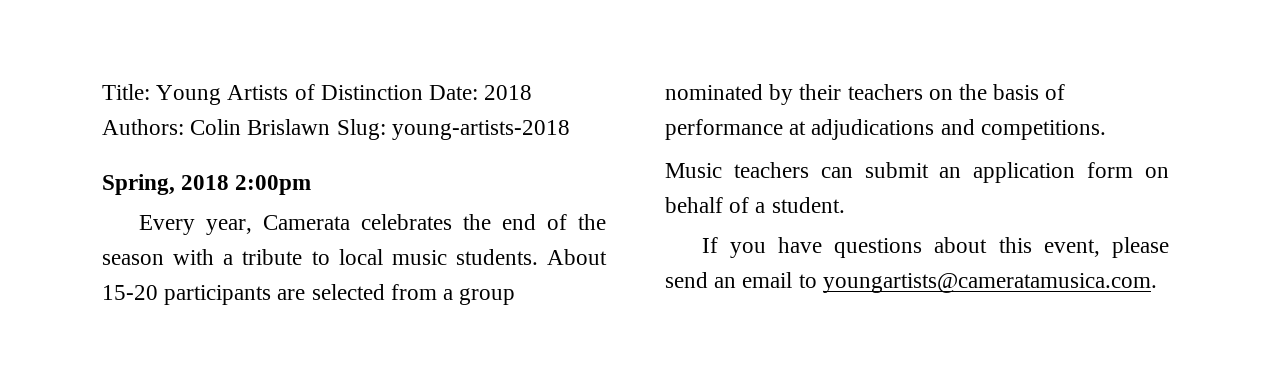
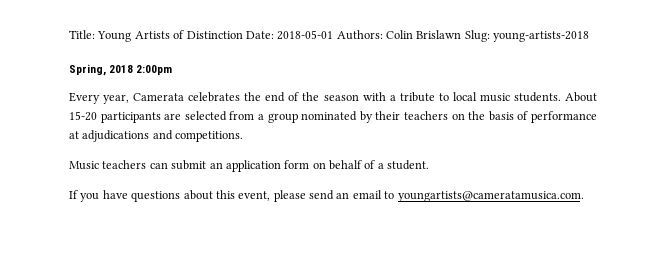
[484,85,533,100] 2018 -> [277,30,334,40] 2018-05-01

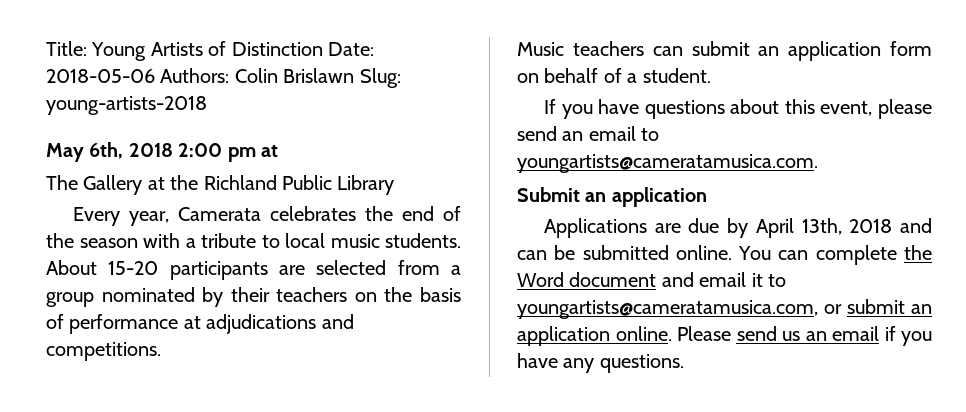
[277,30,334,40] 2018-05-01 -> [46,69,155,83] 2018-05-06
[69,64,173,76] Spring, 2018 2:00pm -> [46,142,278,162] [46,175,395,195] May 6th, 2018 2:00 pm at // The Gallery at the Richland Public Library
(584, 196) none -> [517,187,707,207] [543,218,933,238] [517,245,932,265] [517,272,786,287] [517,299,932,319] [517,326,932,346] [517,353,684,373] // Submit an application // Applications are due by April 13th, 2018 and can be submitted online. You can complete the Word document and email it to youngartists@cameratamusica.com, or submit an application online. Please send us an email if you have any questions.

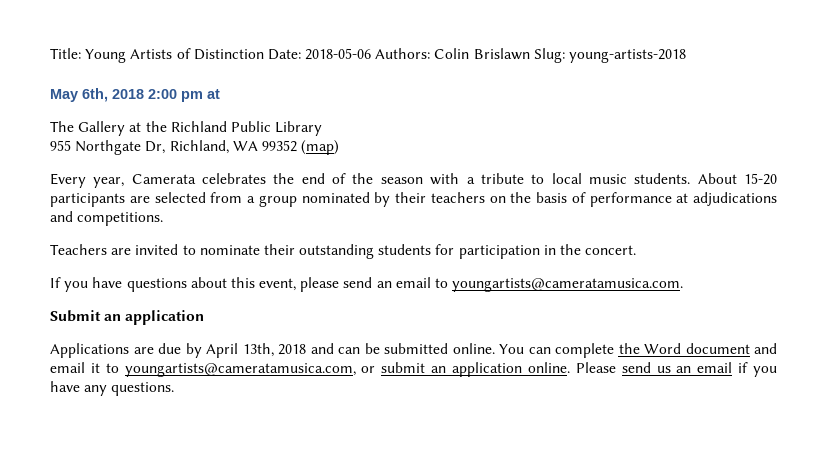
(395, 185) none -> [50,140,340,155] // 955 Northgate Dr, Richland, WA 99352 (map)
[517,41,932,61] [517,68,711,83] Music teachers can submit an application form on behalf of a student. -> [50,244,637,259] Teachers are invited to nominate their outstanding students for participation in the concert.

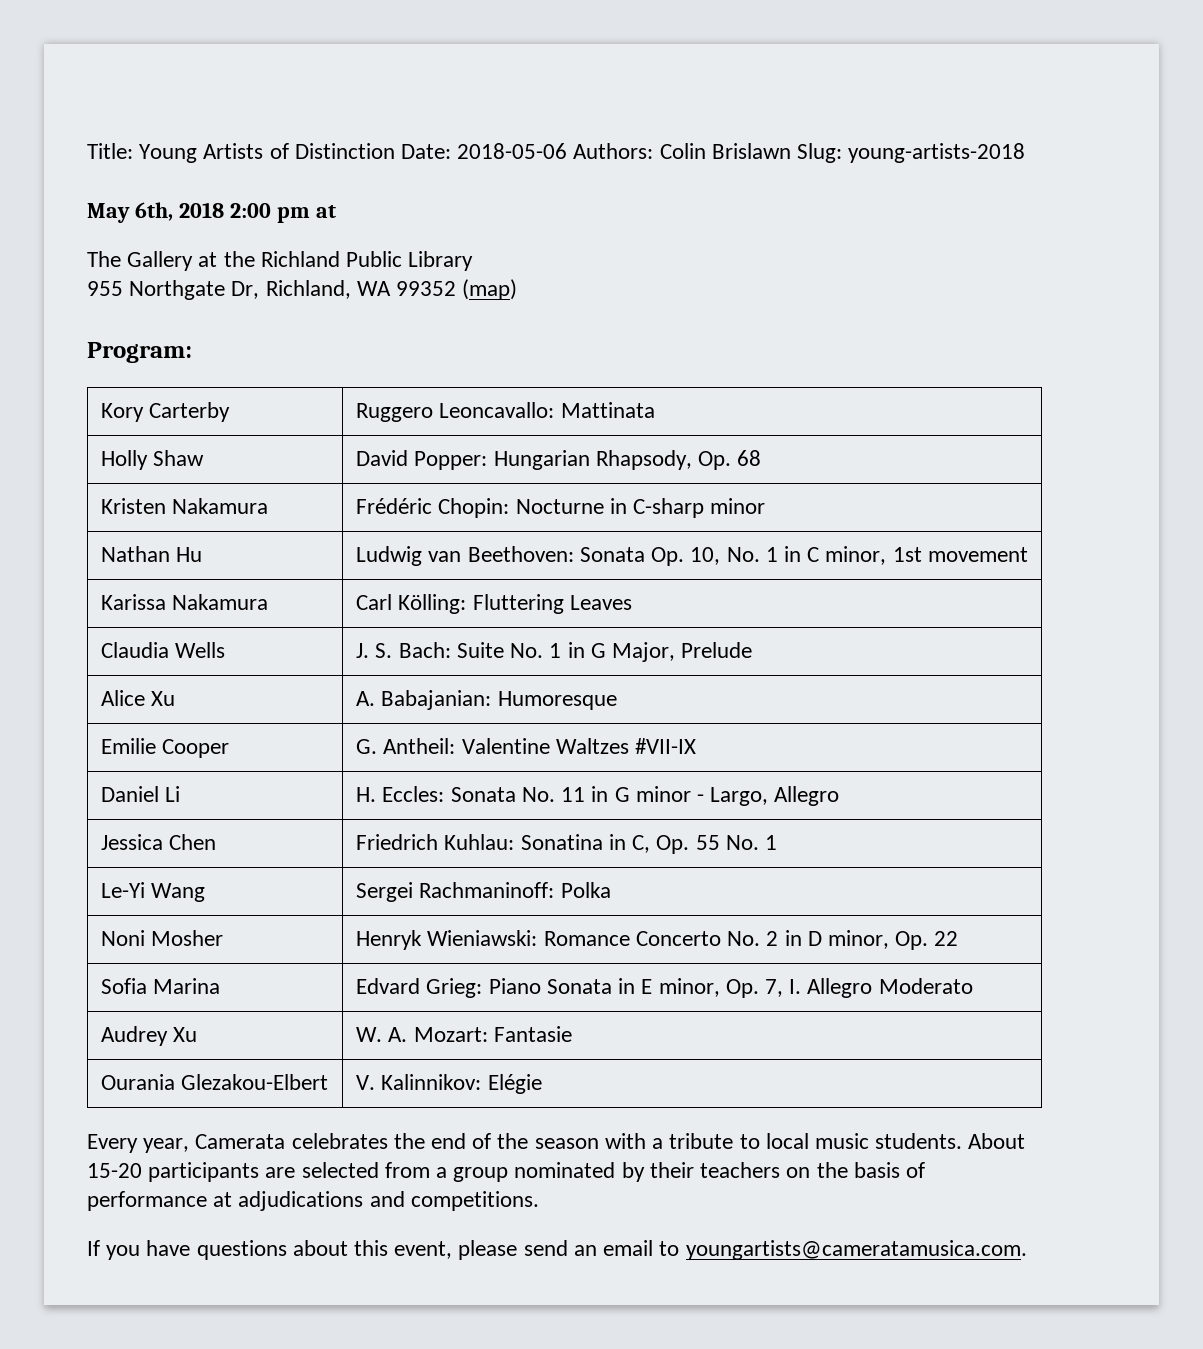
(340, 147) none -> [87,342,192,363] [101,402,231,422] [356,402,655,422] [101,450,205,470] [356,450,762,470] [101,498,269,514] [356,498,766,518] [101,546,203,562] [356,546,1028,566] [101,594,269,610] [356,594,632,614] [101,642,226,658] [356,642,753,662] [101,690,176,706] [356,690,617,710] [101,738,230,758] [356,738,697,754] [101,786,181,802] [356,786,840,806] [101,834,217,850] [356,834,777,854] [101,882,206,902] [356,882,611,902] [101,930,224,946] [356,930,959,950] [101,978,221,994] [356,978,973,998] [101,1026,198,1046] [356,1026,572,1042] [101,1074,329,1090] [356,1074,542,1094] // Program: // Kory Carterby | Ruggero Leoncavallo: Mattinata // Holly Shaw | David Popper: Hungarian Rhapsody, Op. 68 // Kristen Nakamura | Frédéric Chopin: Nocturne in C-sharp minor // Nathan Hu | Ludwig van Beethoven: Sonata Op. 10, No. 1 in C minor, 1st movement // Karissa Nakamura | Carl Kölling: Fluttering Leaves // Claudia Wells | J. S. Bach: Suite No. 1 in G Major, Prelude // Alice Xu | A. Babajanian: Humoresque // Emilie Cooper | G. Antheil: Valentine Waltzes #VII-IX // Daniel Li | H. Eccles: Sonata No. 11 in G minor - Largo, Allegro // Jessica Chen | Friedrich Kuhlau: Sonatina in C, Op. 55 No. 1 // Le-Yi Wang | Sergei Rachmaninoff: Polka // Noni Mosher | Henryk Wieniawski: Romance Concerto No. 2 in D minor, Op. 22 // Sofia Marina | Edvard Grieg: Piano Sonata in E minor, Op. 7, I. Allegro Moderato // Audrey Xu | W. A. Mozart: Fantasie // Ourania Glezakou-Elbert | V. Kalinnikov: Elégie
[50,244,637,259] // Teachers are invited to nominate their outstanding students for participation in the concert. -> (539, 1201) none
[50,310,205,325] [50,343,777,358] [50,362,778,377] [50,381,175,396] // Submit an application // Applications are due by April 13th, 2018 and can be submitted online. You can complete the Word document and email it to youngartists@cameratamusica.com, or submit an application online. Please send us an email if you have any questions. -> (1027, 1250) none

